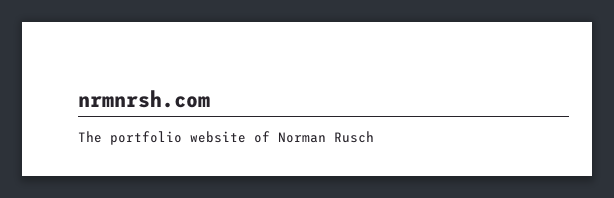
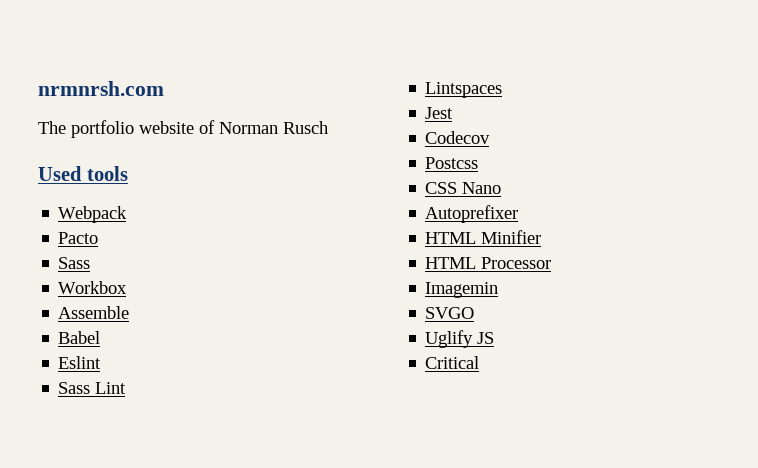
(374, 137) none -> [38,166,128,181] [58,206,128,223] [58,232,99,244] [58,257,91,269] [58,281,128,294] [58,306,130,319] [58,331,101,344] [58,356,102,369] [58,382,127,394] [425,82,503,98] [425,107,454,119] [425,131,491,144] [425,157,479,169] [425,182,502,194] [425,205,519,223] [425,230,542,244] [425,257,552,269] [425,282,499,298] [425,307,475,319] [425,330,495,348] [425,356,480,369] // Used tools // Webpack // Pacto // Sass // Workbox // Assemble // Babel // Eslint // Sass Lint // Lintspaces // Jest // Codecov // Postcss // CSS Nano // Autoprefixer // HTML Minifier // HTML Processor // Imagemin // SVGO // Uglify JS // Critical

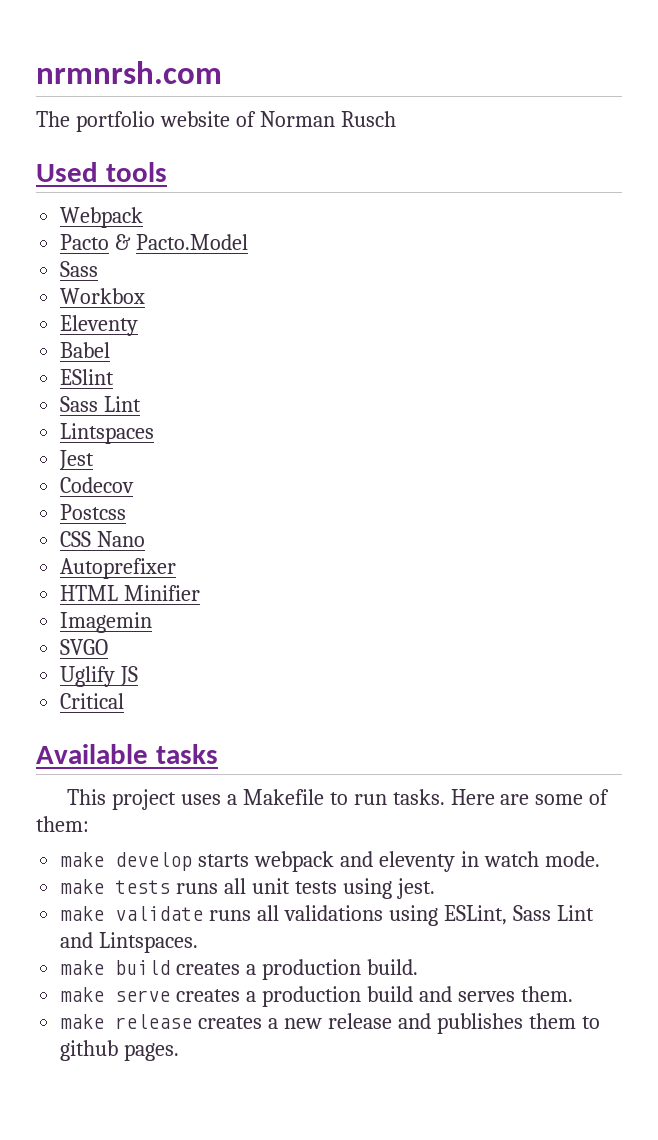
(99, 238) none -> [115,234,249,250] & Pacto.Model
[58,306,130,319] Assemble -> [60,315,139,336] Eleventy
[58,356,102,369] Eslint -> [60,369,115,385] ESlint
[425,257,552,269] // HTML Processor -> (201, 593) none
(480, 362) none -> [36,744,218,764] [67,789,610,810] [36,816,89,832] [60,851,600,872] [60,878,435,899] [60,905,594,926] [60,932,199,953] [60,959,418,980] [60,986,573,1007] [60,1013,600,1034] [60,1040,180,1061] // Available tasks // This project uses a Makefile to run tasks. Here are some of them: // make develop starts webpack and eleventy in watch mode. // make tests runs all unit tests using jest. // make validate runs all validations using ESLint, Sass Lint and Lintspaces. // make build creates a production build. // make serve creates a production build and serves them. // make release creates a new release and publishes them to github pages.

